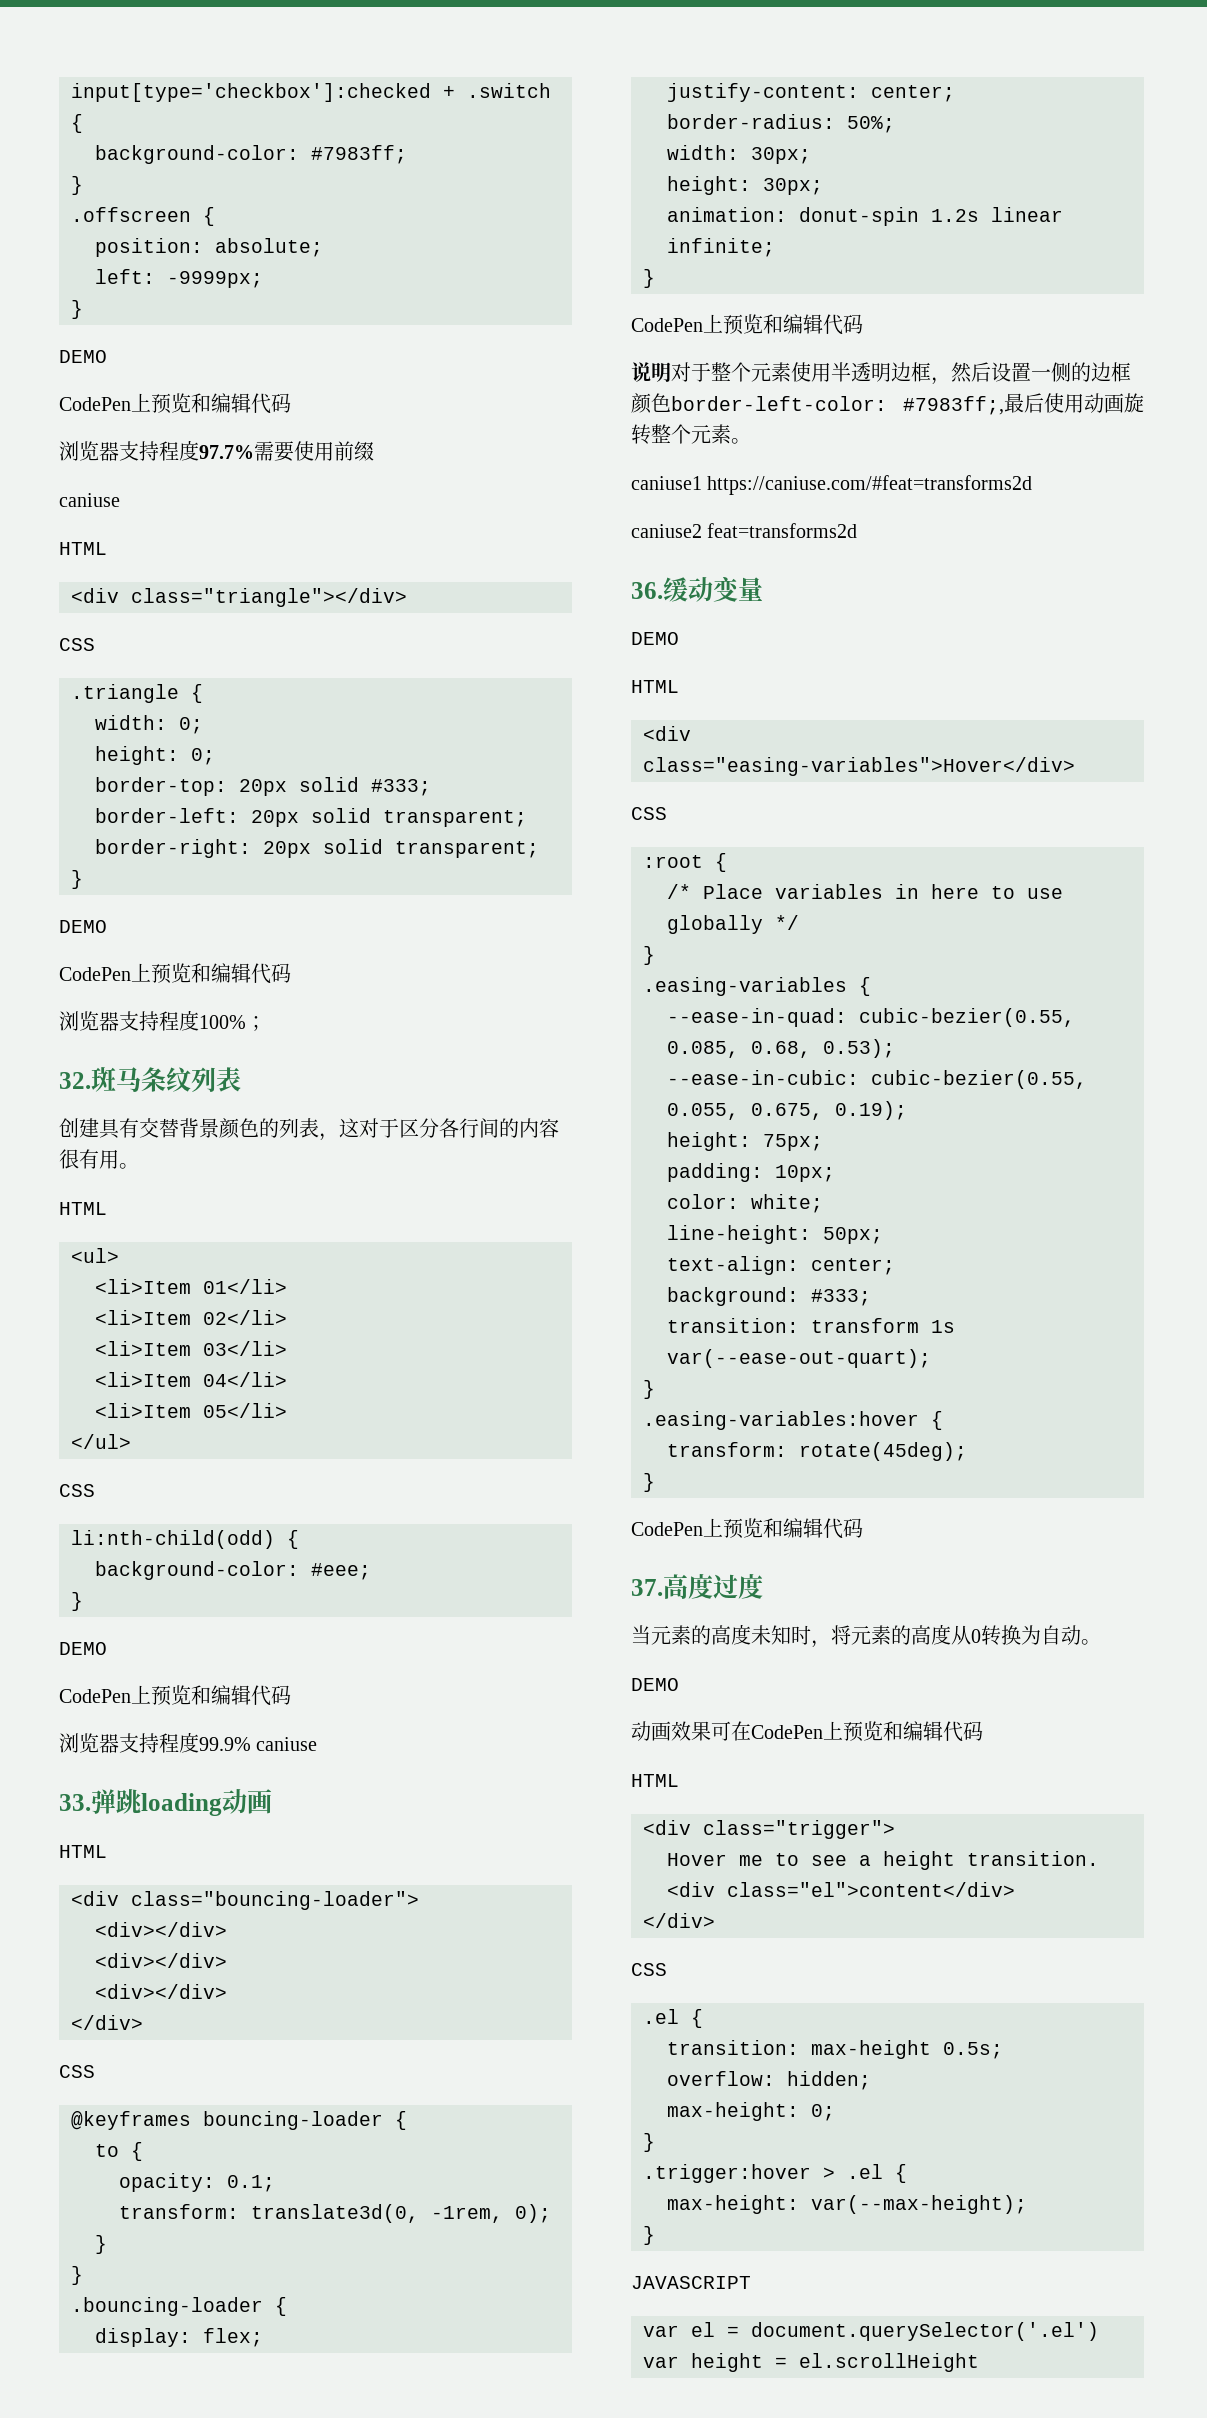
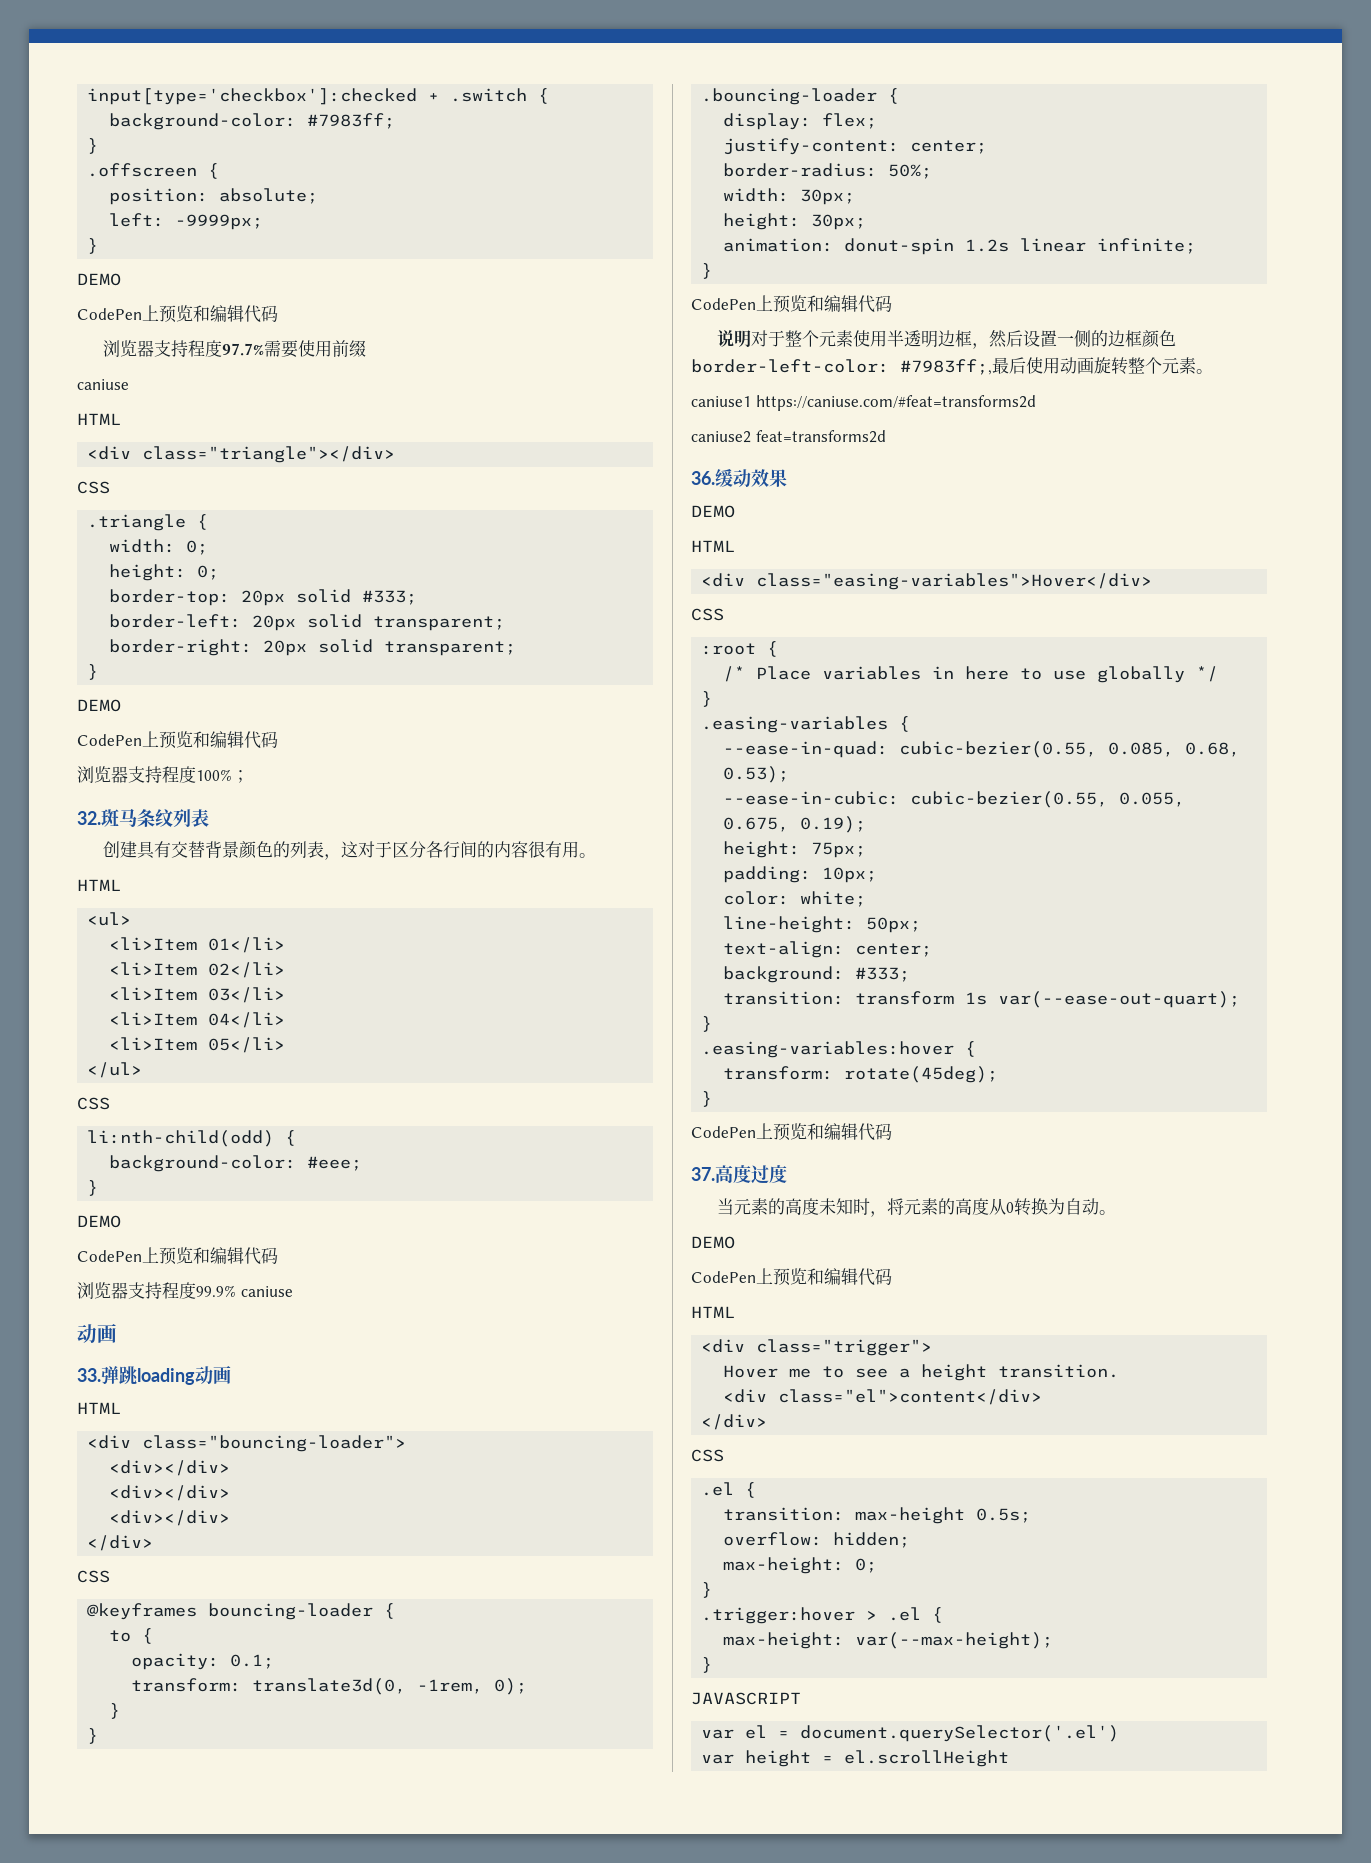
(318, 1744) none -> [77,1324,117,1343] // 动画
[713,576,763,602] 变量 -> [751,469,787,487] 效果
[631,1721,751,1741] 动画效果可在 -> (735, 1242) none

